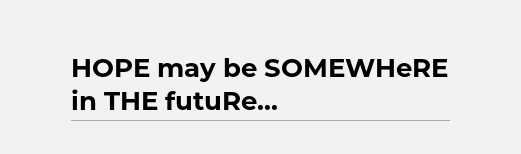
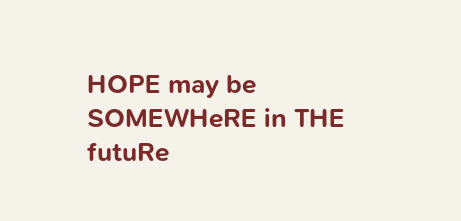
[165,91,279,110] futuRe... -> [87,142,169,162] futuRe

